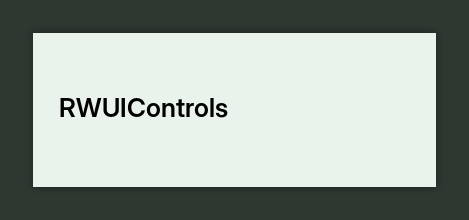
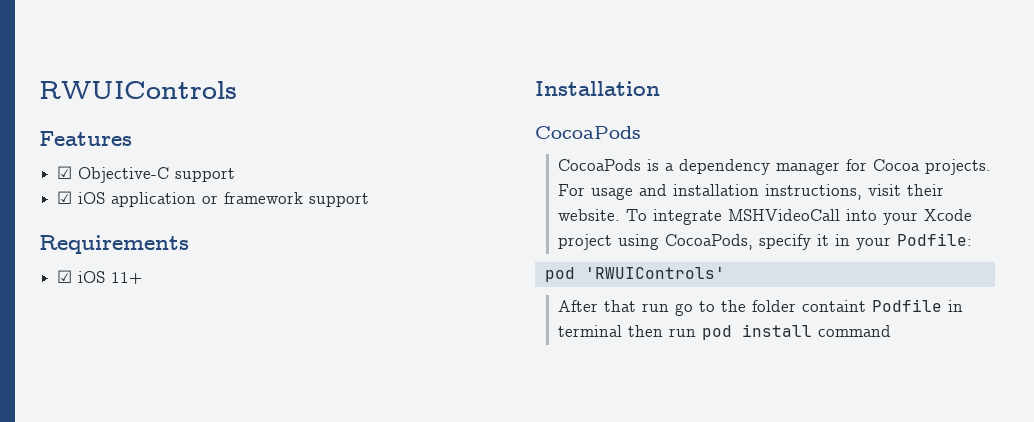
(228, 108) none -> [39,131,132,146] [57,166,236,183] [57,191,370,207] [39,235,189,254] [57,270,143,284] [535,81,660,96] [535,126,641,139] [557,159,991,175] [557,184,944,200] [557,209,972,225] [557,233,972,250] [544,267,725,282] [557,299,963,316] [557,324,891,340] // Features // ☑ Objective-C support // ☑ iOS application or framework support // Requirements // ☑ iOS 11+ // Installation // CocoaPods // CocoaPods is a dependency manager for Cocoa projects. For usage and installation instructions, visit their website. To integrate MSHVideoCall into your Xcode project using CocoaPods, specify it in your Podfile: // pod 'RWUIControls' // After that run go to the folder containt Podfile in terminal then run pod install command

